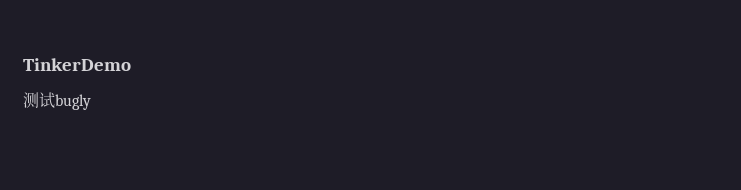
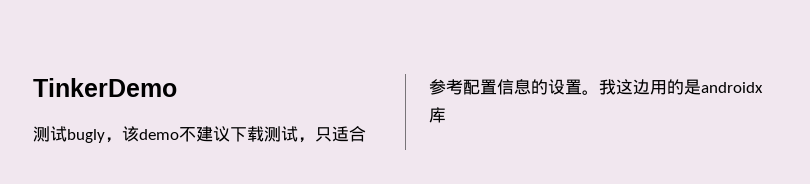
(91, 102) none -> [105,126,366,143] [429,79,763,95] [429,107,446,123] ，该demo不建议下载测试，只适合参考配置信息的设置。我这边用的是androidx库

